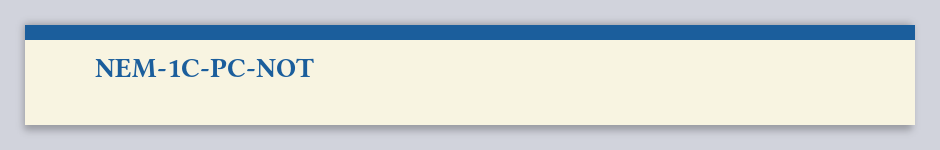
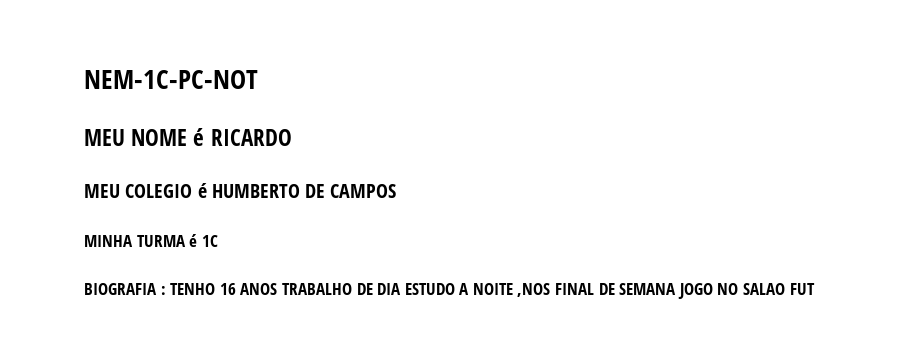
(314, 68) none -> [84,128,292,146] [84,183,397,198] [84,234,218,247] [84,283,815,299] // MEU NOME é RICARDO // MEU COLEGIO é HUMBERTO DE CAMPOS // MINHA TURMA é 1C // BIOGRAFIA : TENHO 16 ANOS TRABALHO DE DIA ESTUDO A NOITE ,NOS FINAL DE SEMANA JOGO NO SALAO FUT

